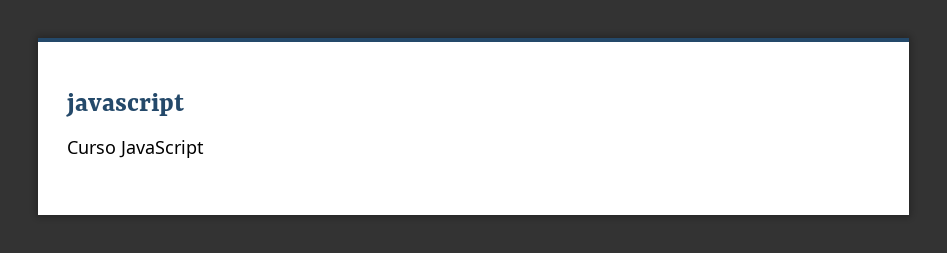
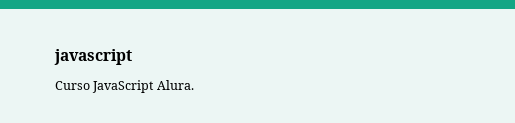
(204, 149) none -> [156,80,194,90] Alura.

